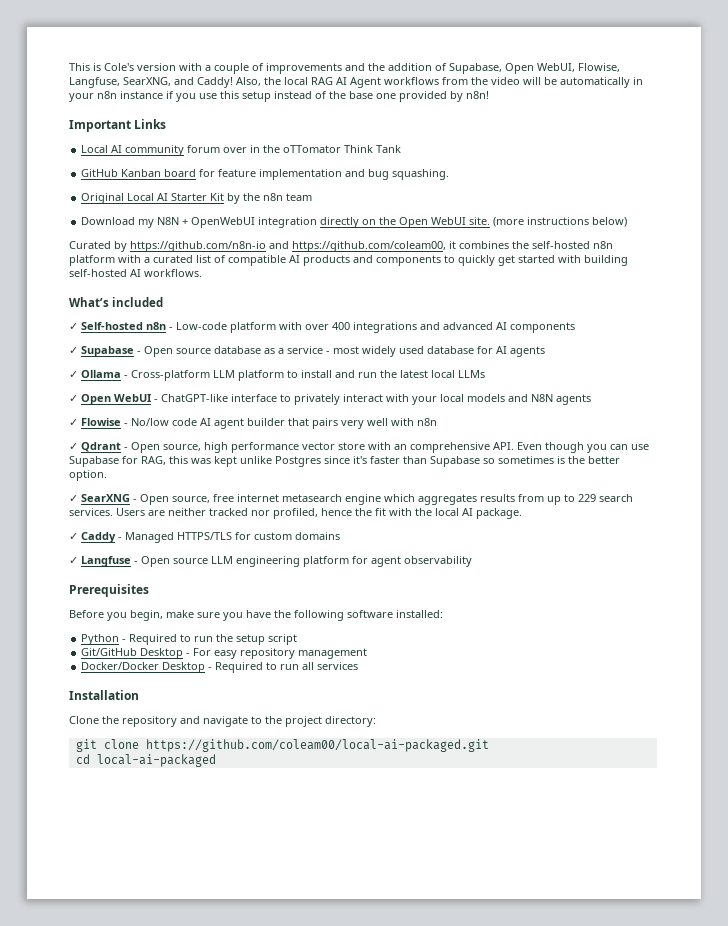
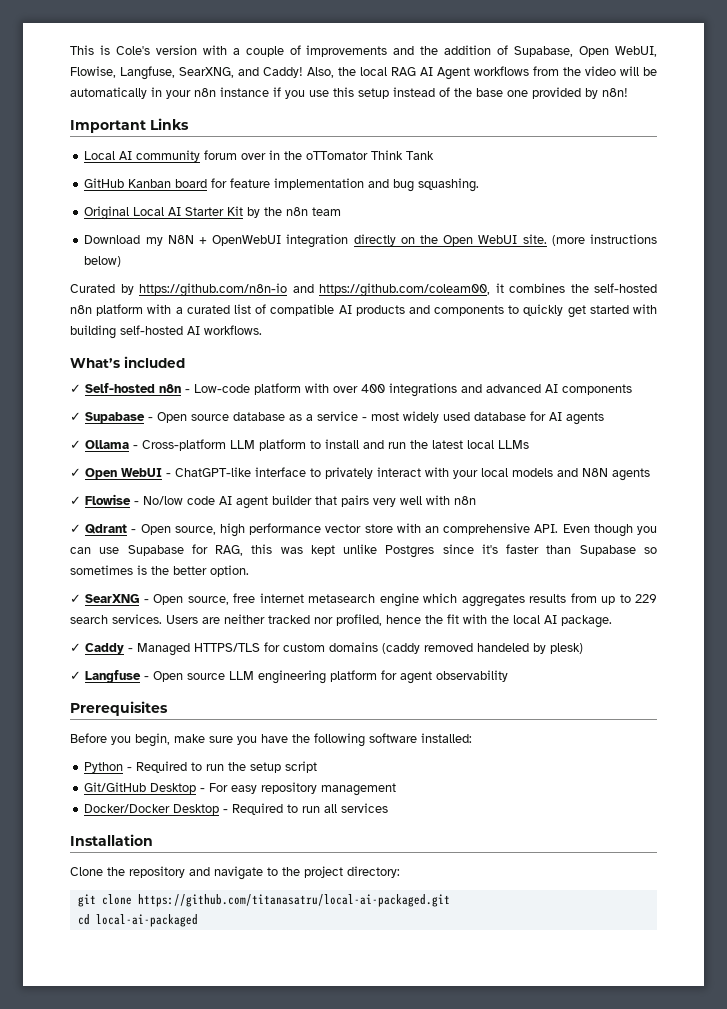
(340, 536) none -> [382,643,583,654] (caddy removed handeled by plesk)
[145,739,489,752] https://github.com/coleam00/local-ai-packaged.git -> [137,894,450,907] https://github.com/titanasatru/local-ai-packaged.git

